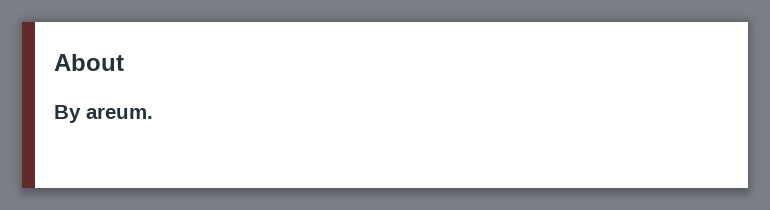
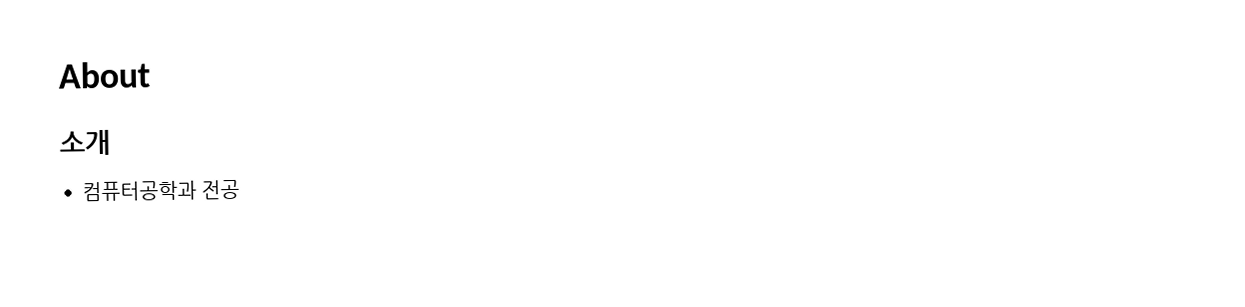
[54,105,153,123] By areum. -> [59,129,110,156] [82,179,241,202] 소개 // 컴퓨터공학과 전공

